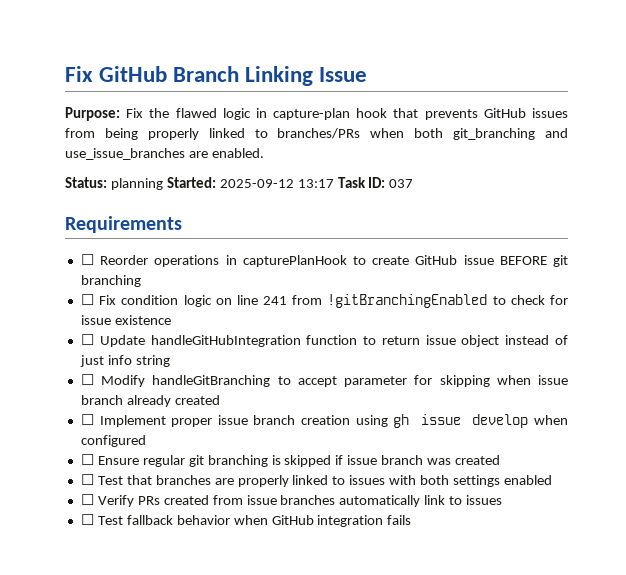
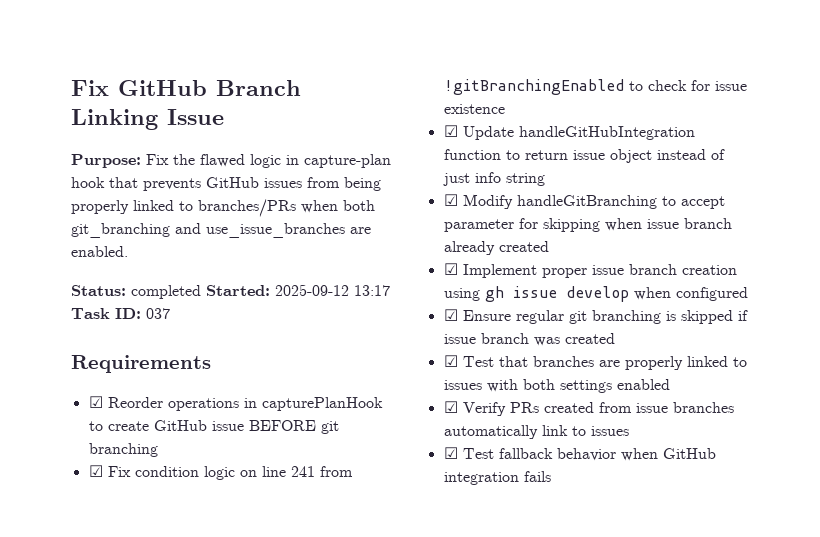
[110,178,163,190] planning -> [131,285,201,299] completed
[80,254,94,265] ☐ -> [88,396,103,408] ☑
[80,294,94,305] ☐ -> [88,465,103,477] ☑
[80,334,94,345] ☐ -> [443,125,458,137] ☑
[80,374,94,385] ☐ -> [443,194,458,206] ☑
[80,414,94,425] ☐ -> [443,263,458,275] ☑
[80,454,94,465] ☐ -> [443,309,458,321] ☑
[80,474,94,485] ☐ -> [443,355,458,367] ☑
[80,494,94,505] ☐ -> [443,401,458,413] ☑
[80,514,94,525] ☐ -> [443,447,458,459] ☑

